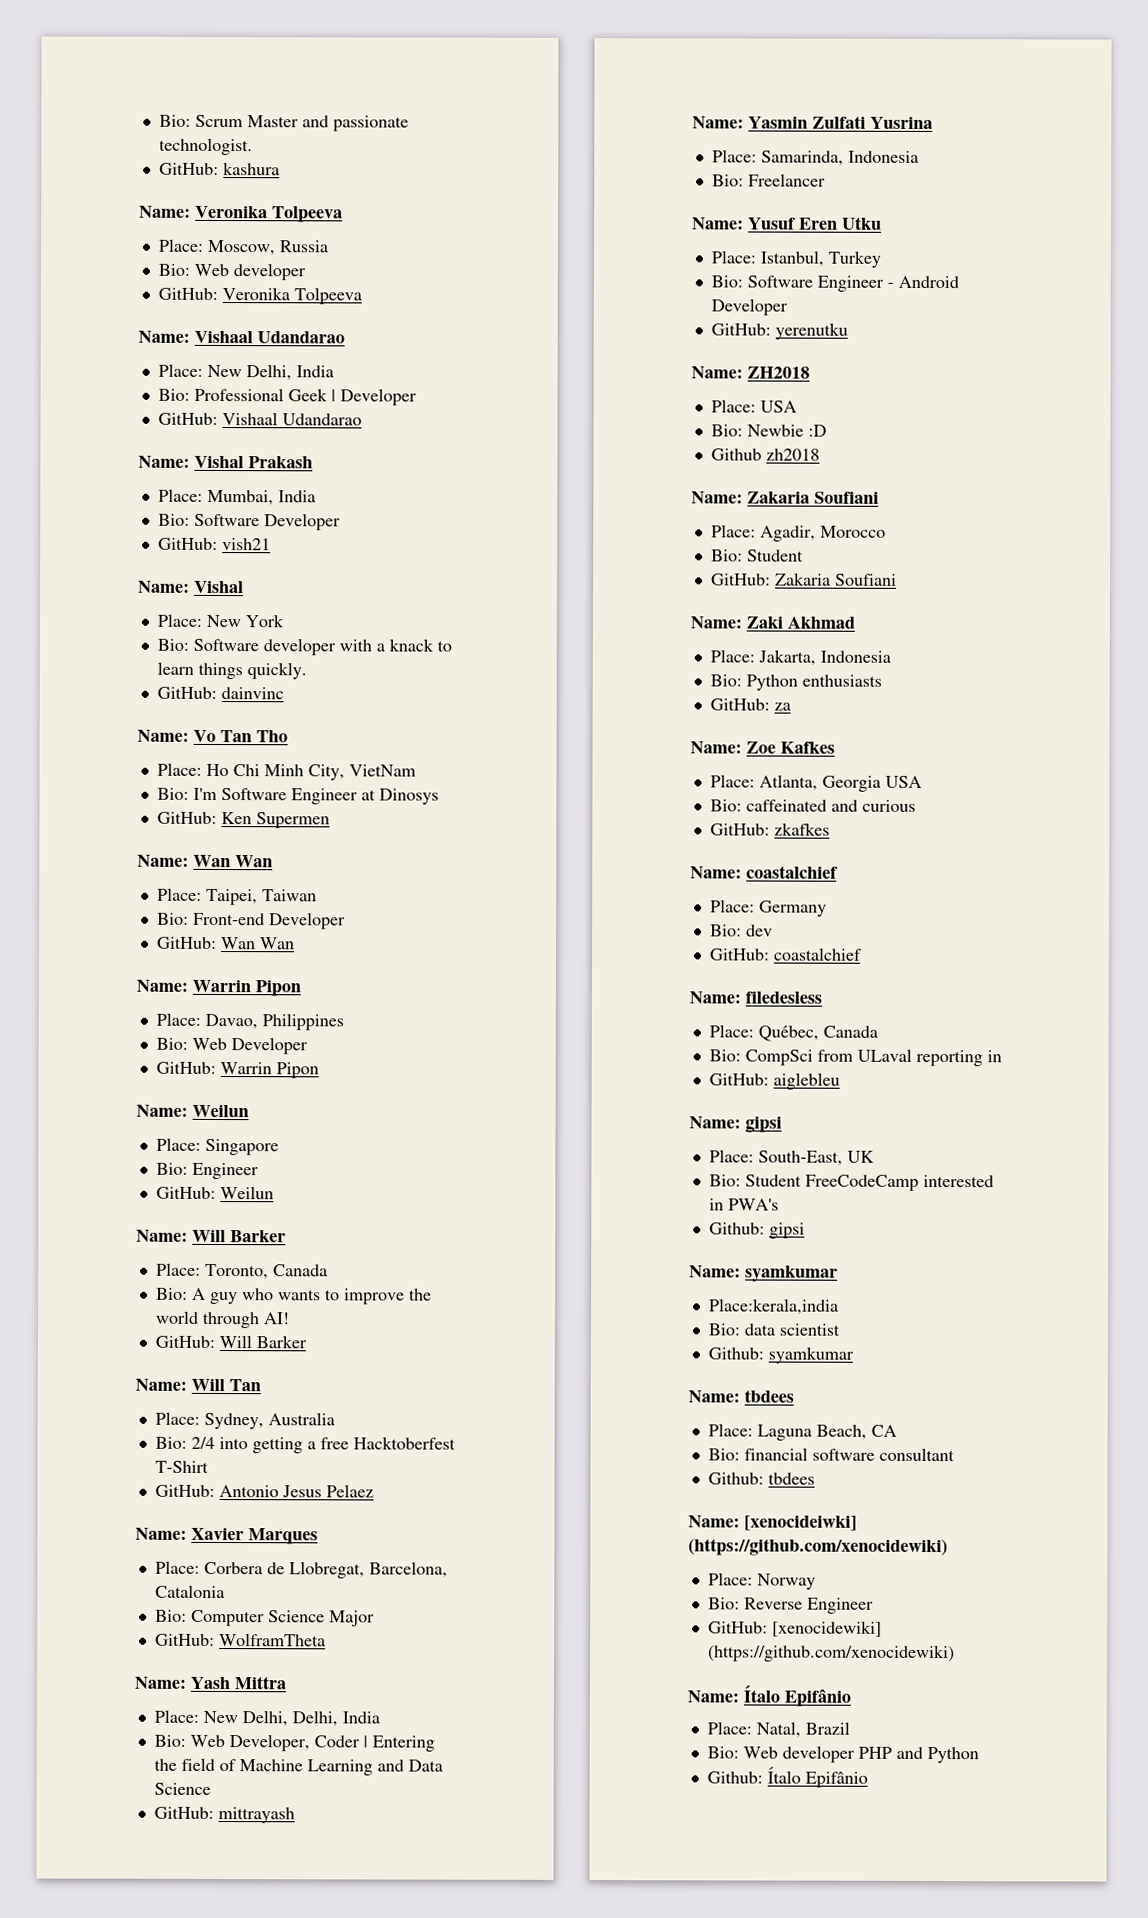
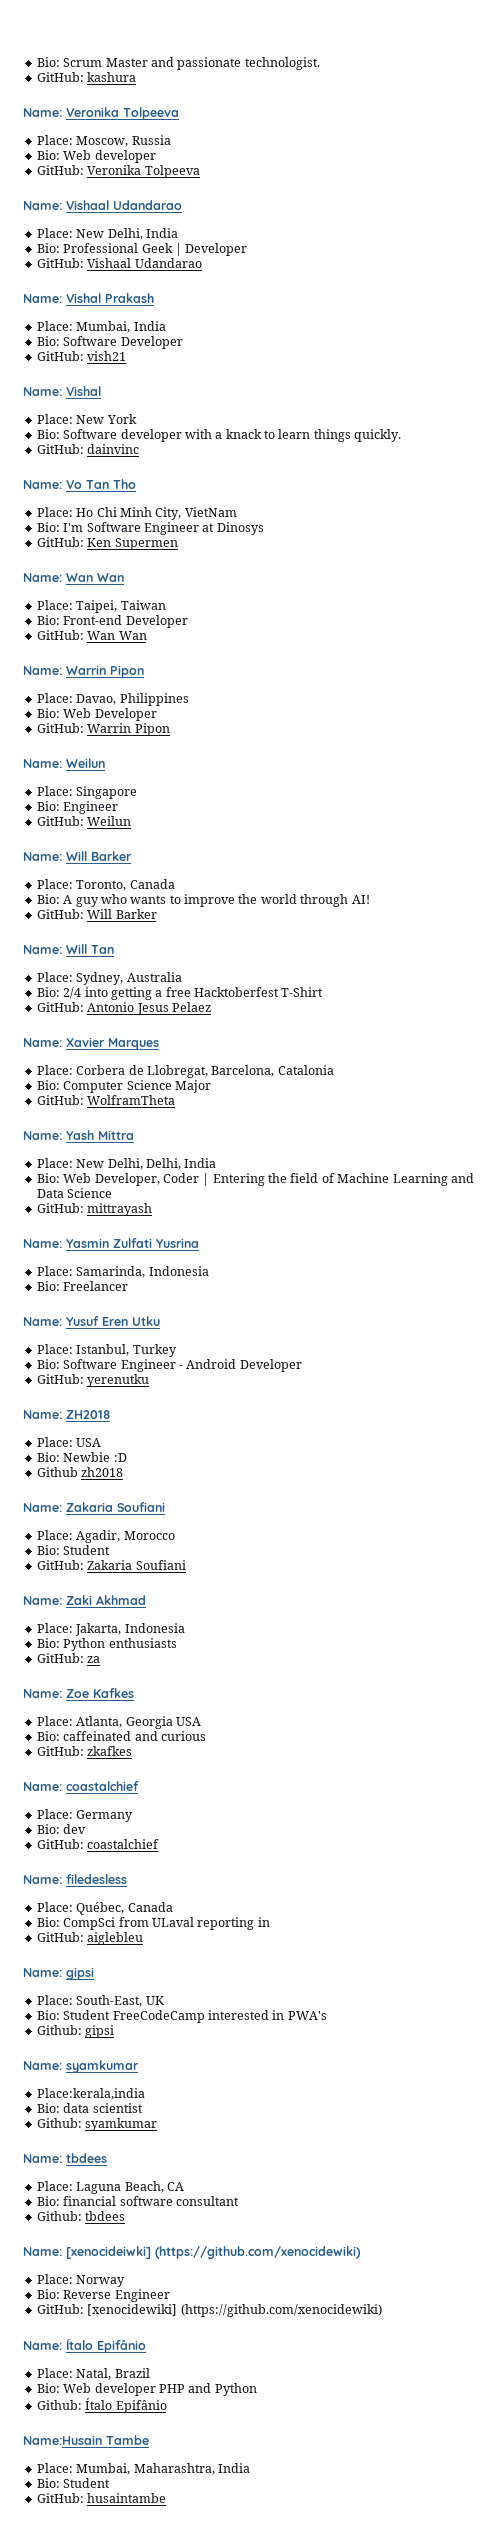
(868, 1779) none -> [23,2435,149,2445] [36,2463,250,2475] [36,2478,111,2488] [36,2493,167,2503] // Name:Husain Tambe // Place: Mumbai, Maharashtra, India // Bio: Student // GitHub: husaintambe

